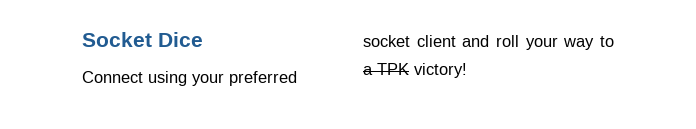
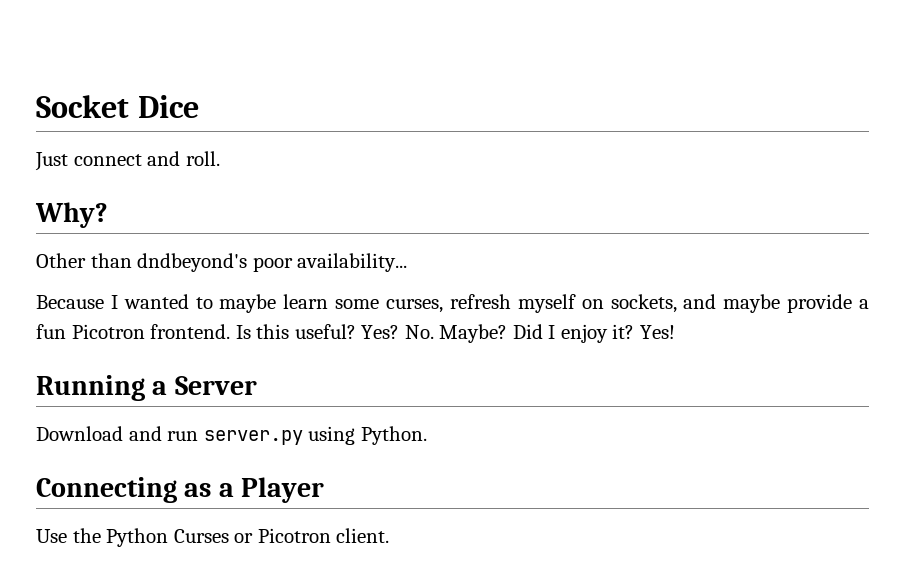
[82,71,297,86] [363,35,614,50] [363,63,467,78] Connect using your preferred socket client and roll your way to a TPK victory! -> [35,151,220,171] [35,202,108,228] [36,253,408,272] [36,294,870,313] [36,324,675,343] [36,375,257,401] [36,426,427,445] [36,477,325,503] [36,528,390,547] Just connect and roll. // Why? // Other than dndbeyond's poor availability... // Because I wanted to maybe learn some curses, refresh myself on sockets, and maybe provide a fun Picotron frontend. Is this useful? Yes? No. Maybe? Did I enjoy it? Yes! // Running a Server // Download and run server.py using Python. // Connecting as a Player // Use the Python Curses or Picotron client.

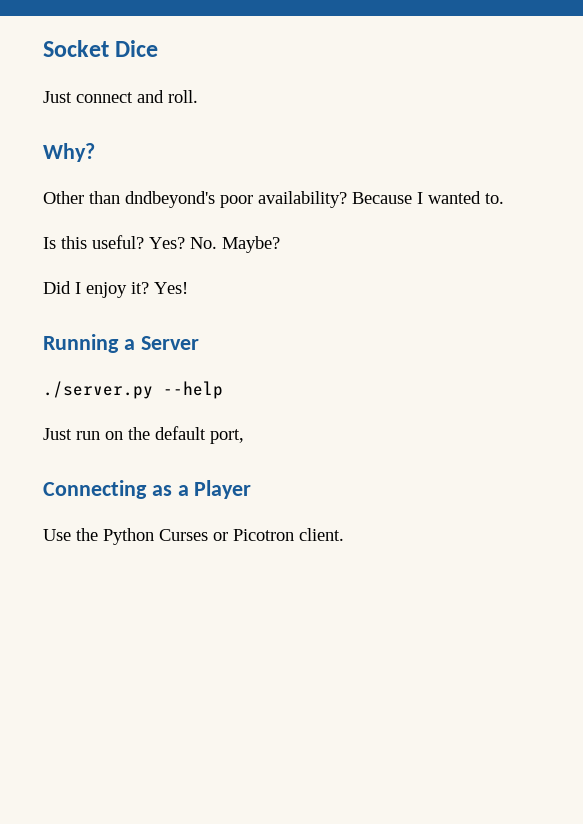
[297,253,408,272] availability... // -> [258,191,347,208] availability?
[195,294,870,313] [36,324,231,339] to maybe learn some curses, refresh myself on sockets, and maybe provide a fun Picotron frontend. -> [485,193,504,204] to. //
(508, 333) none -> (280, 244) //
[36,426,427,445] Download and run server.py using Python. -> [43,381,223,399] [43,426,244,444] ./server.py --help // Just run on the default port,

